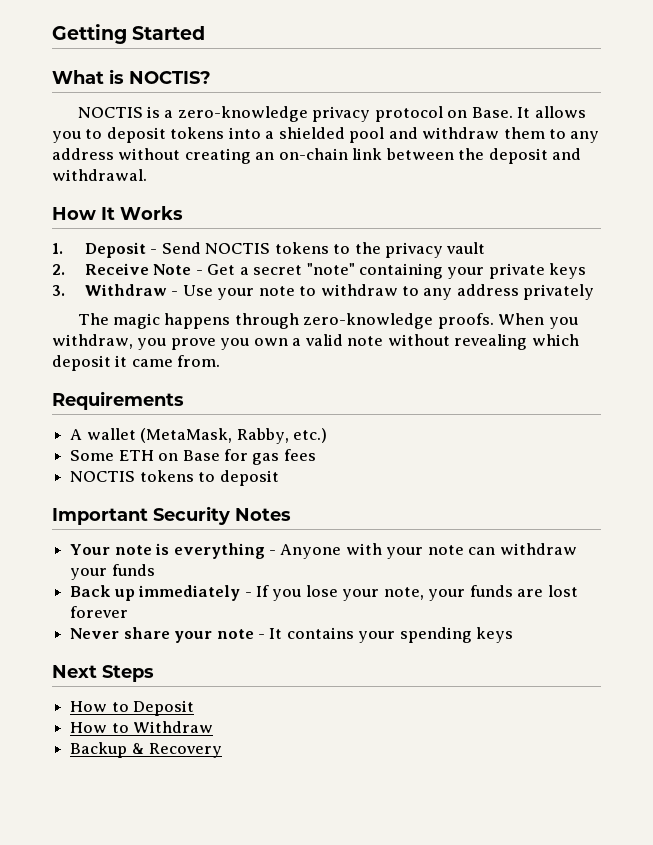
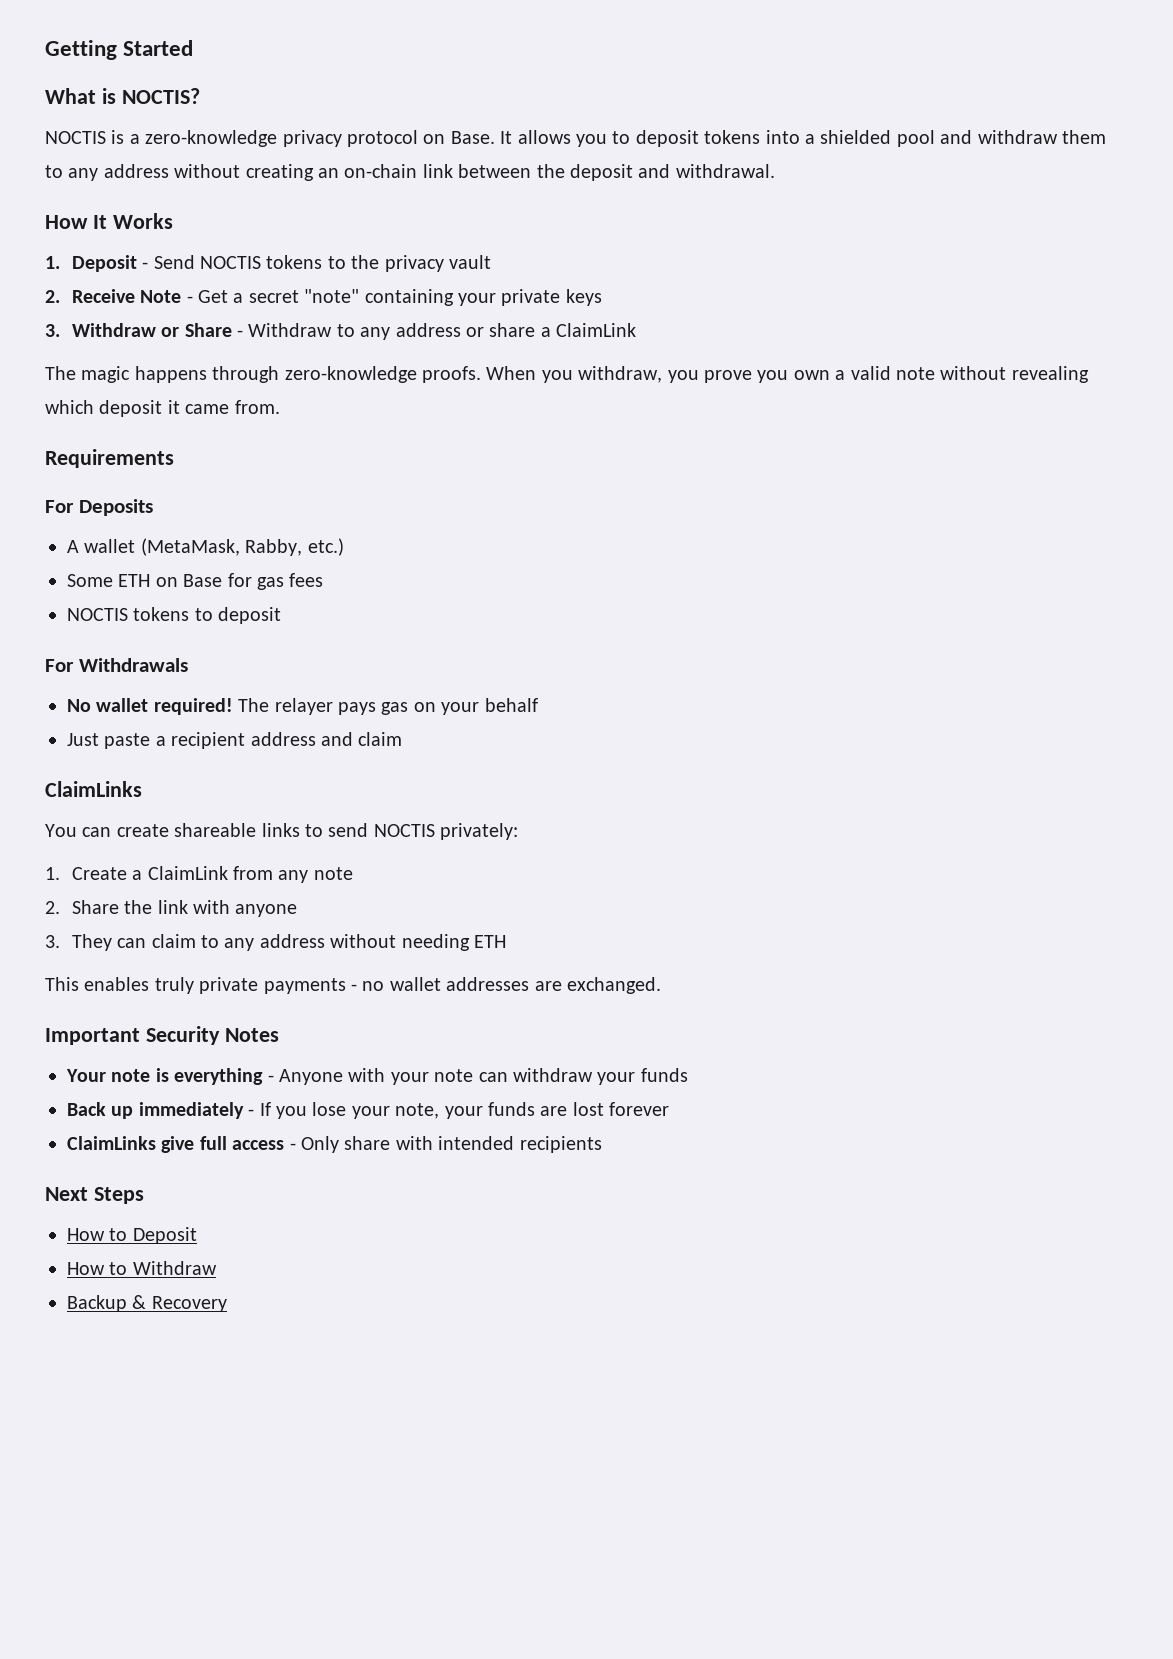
[171,284,595,300] - Use your note to withdraw to any address privately -> [161,323,637,340] or Share - Withdraw to any address or share a ClaimLink
(184, 400) none -> [45,499,153,516] // For Deposits
(279, 478) none -> [45,658,188,672] [67,698,538,715] [67,732,403,749] [45,781,142,797] [45,823,519,840] [45,866,353,883] [45,900,298,917] [45,934,506,951] [45,977,661,994] // For Withdrawals // No wallet required! The relayer pays gas on your behalf // Just paste a recipient address and claim // ClaimLinks // You can create shareable links to send NOCTIS privately: // 1. Create a ClaimLink from any note // 2. Share the link with anyone // 3. They can claim to any address without needing ETH // This enables truly private payments - no wallet addresses are exchanged.
[70,627,514,643] Never share your note - It contains your spending keys -> [67,1136,602,1153] ClaimLinks give full access - Only share with intended recipients

